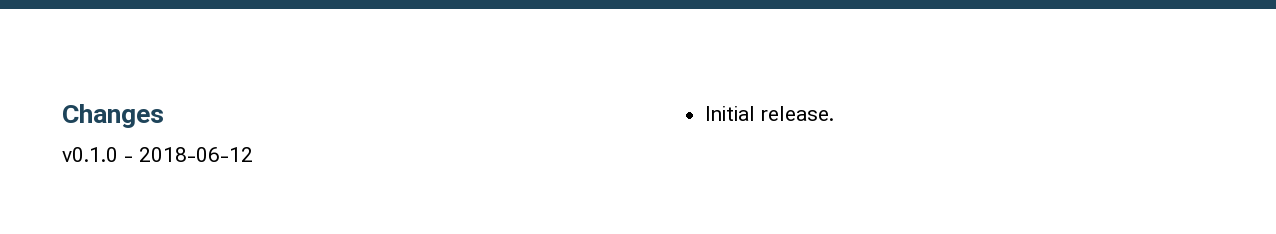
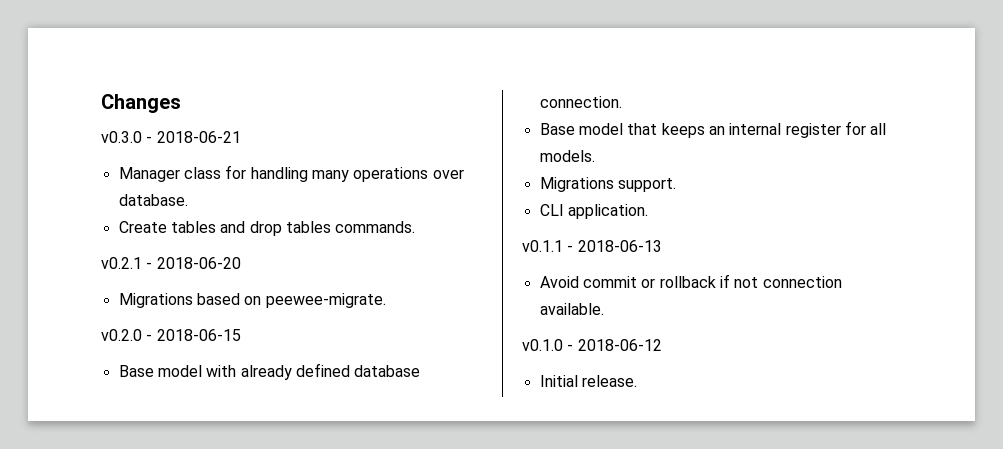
(164, 116) none -> [101,131,241,143] [118,165,464,182] [118,194,188,206] [118,221,416,236] [101,257,241,269] [118,293,386,308] [101,329,241,341] [118,363,421,380] [539,96,622,108] [539,121,887,138] [539,150,595,162] [539,177,676,192] [539,204,648,219] [522,240,662,252] [539,274,842,288] [539,303,604,315] // v0.3.0 - 2018-06-21 // Manager class for handling many operations over database. // Create tables and drop tables commands. // v0.2.1 - 2018-06-20 // Migrations based on peewee-migrate. // v0.2.0 - 2018-06-15 // Base model with already defined database connection. // Base model that keeps an internal register for all models. // Migrations support. // CLI application. // v0.1.1 - 2018-06-13 // Avoid commit or rollback if not connection available.

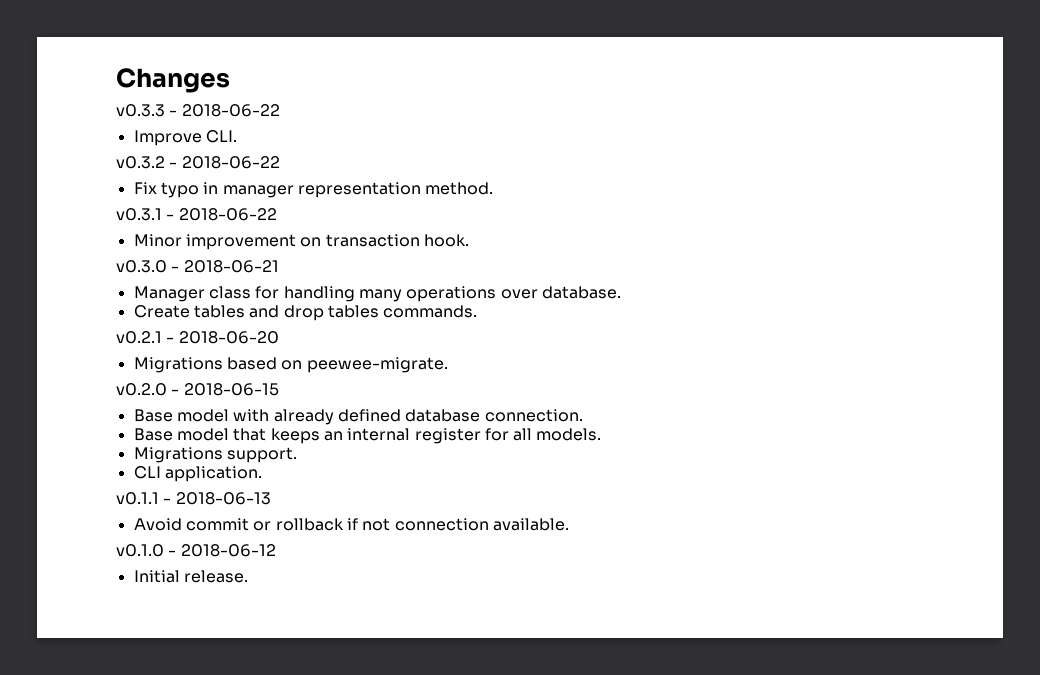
(181, 103) none -> [116,104,280,117] [133,130,237,146] [116,156,280,169] [133,182,494,198] [116,208,277,221] [133,234,469,250] // v0.3.3 - 2018-06-22 // Improve CLI. // v0.3.2 - 2018-06-22 // Fix typo in manager representation method. // v0.3.1 - 2018-06-22 // Minor improvement on transaction hook.

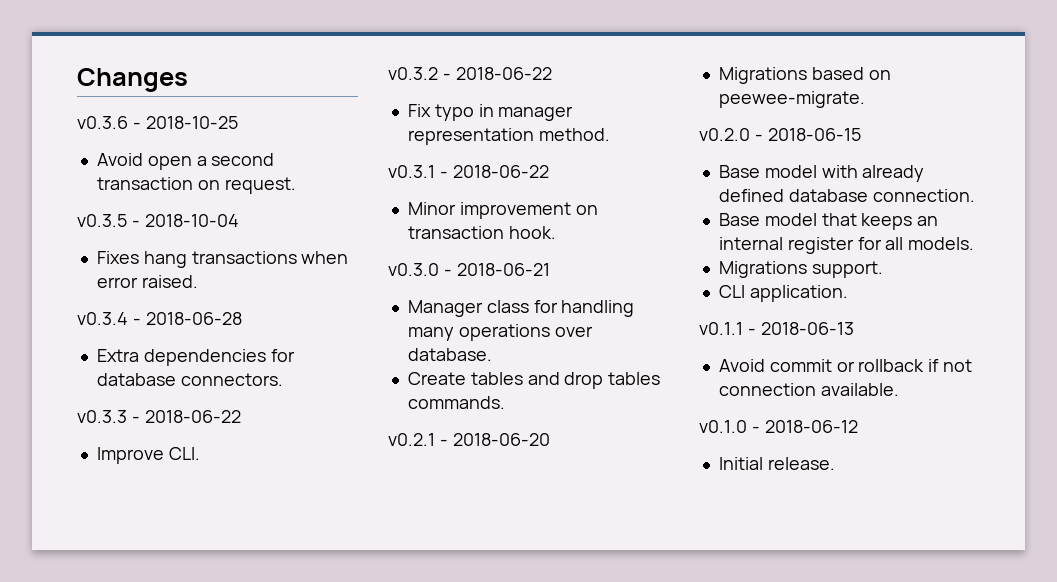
(230, 80) none -> [77,116,238,129] [96,153,275,170] [96,177,296,194] [77,214,239,227] [96,251,349,268] [96,275,198,288] [77,312,242,325] [96,349,295,366] [96,373,283,386] // v0.3.6 - 2018-10-25 // Avoid open a second transaction on request. // v0.3.5 - 2018-10-04 // Fixes hang transactions when error raised. // v0.3.4 - 2018-06-28 // Extra dependencies for database connectors.

